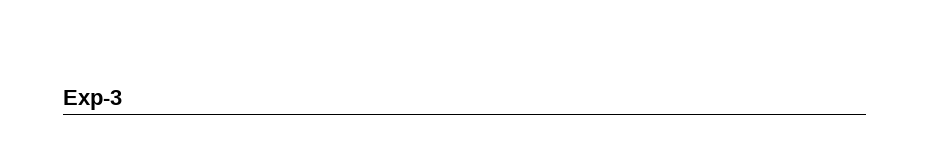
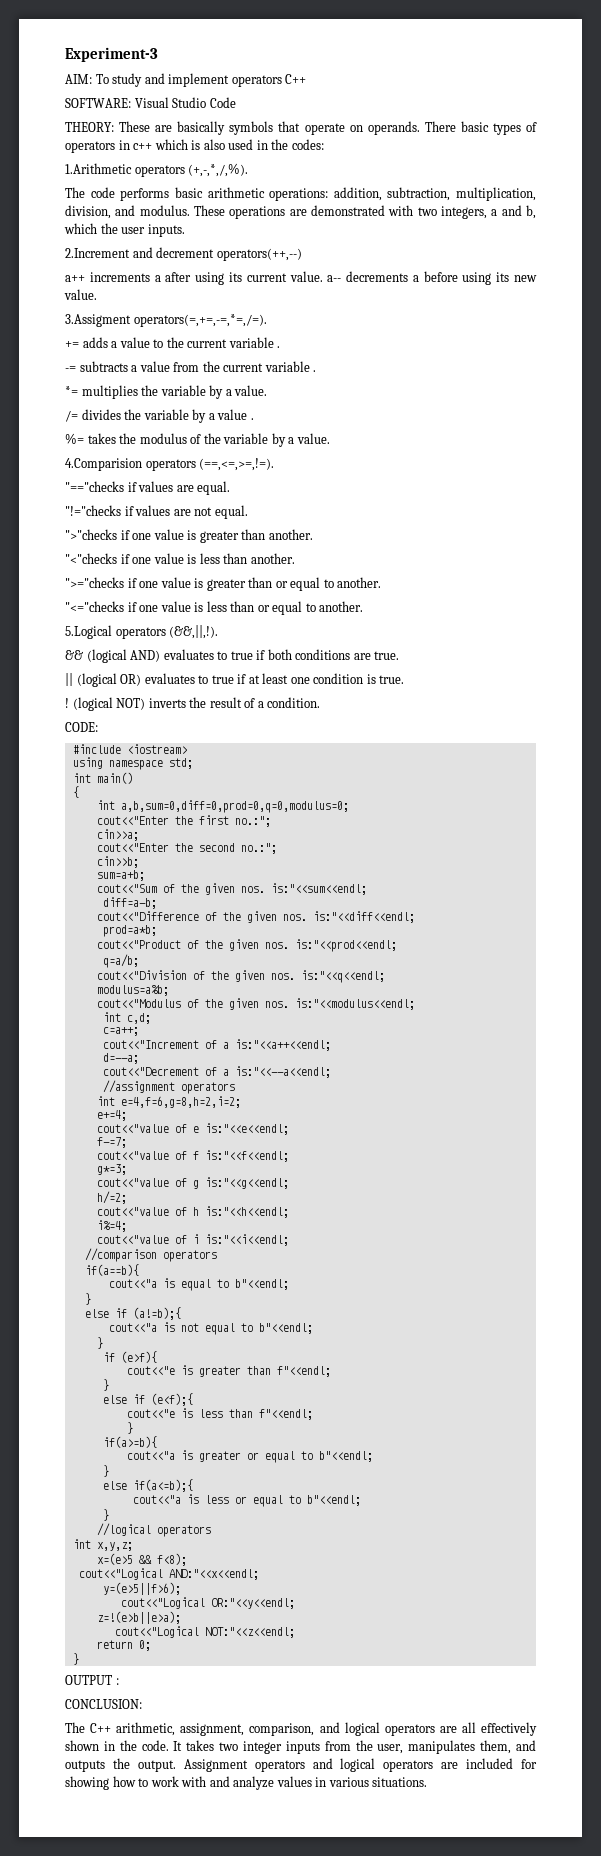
[63,90,122,110] Exp-3 -> [65,47,158,62] [65,73,307,87] [65,97,236,108] [65,121,537,135] [65,139,324,153] [65,163,249,177] [65,187,536,201] [65,205,536,219] [64,223,185,237] [65,247,302,261] [65,271,537,285] [64,289,97,300] [65,314,267,327] [65,337,281,348] [65,361,317,372] [65,385,268,399] [65,409,254,423] [65,433,330,447] [65,458,275,471] [65,481,231,495] [65,505,248,519] [65,529,313,543] [65,553,295,564] [65,577,382,591] [65,601,364,615] [65,625,219,639] [65,649,400,663] [65,673,405,687] [65,697,321,711] [65,722,98,732] [72,744,187,754] [72,757,193,770] [72,772,133,784] [72,786,79,798] [96,800,349,813] [96,815,271,827] [96,829,139,841] [96,843,277,854] [96,856,139,868] [96,870,145,881] [96,883,367,895] [102,897,157,909] [96,911,415,923] [102,925,157,937] [96,939,397,952] [102,954,139,968] [96,970,385,983] [96,985,169,996] [96,998,415,1010] [102,1012,151,1024] [102,1027,139,1036] [102,1039,331,1051] [102,1053,139,1064] [102,1066,331,1078] [102,1080,235,1094] [96,1096,241,1108] [96,1110,127,1121] [96,1123,289,1135] [96,1137,127,1148] [96,1150,289,1162] [96,1164,127,1175] [96,1177,289,1189] [96,1191,127,1204] [96,1206,289,1218] [96,1220,127,1232] [96,1234,289,1246] [84,1248,217,1262] [84,1264,139,1276] [108,1278,289,1291] [84,1293,91,1305] [84,1307,181,1320] [108,1322,313,1335] [96,1337,103,1349] [102,1351,157,1363] [126,1365,331,1377] [102,1379,109,1391] [102,1393,193,1406] [126,1408,313,1420] [126,1422,133,1434] [102,1436,157,1448] [126,1450,373,1463] [102,1465,109,1477] [102,1479,193,1492] [132,1494,361,1507] [102,1509,109,1521] [96,1523,211,1537] [72,1539,133,1551] [96,1553,187,1566] [78,1568,259,1580] [102,1582,181,1595] [120,1597,295,1609] [96,1611,181,1624] [114,1626,295,1638] [96,1640,151,1651] [72,1653,79,1665] [65,1675,119,1685] [65,1699,142,1709] [65,1722,538,1736] [65,1740,536,1754] [65,1758,537,1772] [65,1776,428,1790] Experiment-3 // AIM: To study and implement operators C++ // SOFTWARE: Visual Studio Code // THEORY: These are basically symbols that operate on operands. There basic types of operators in c++ which is also used in the codes: // 1.Arithmetic operators (+,-,*,/,%). // The code performs basic arithmetic operations: addition, subtraction, multiplication, division, and modulus. These operations are demonstrated with two integers, a and b, which the user inputs. // 2.Increment and decrement operators(++,--) // a++ increments a after using its current value. a-- decrements a before using its new value. // 3.Assigment operators(=,+=,-=,*=,/=). // += adds a value to the current variable . // -= subtracts a value from the current variable . // *= multiplies the variable by a value. // /= divides the variable by a value . // %= takes the modulus of the variable by a value. // 4.Comparision operators (==,<=,>=,!=). // "=="checks if values are equal. // "!="checks if values are not equal. // ">"checks if one value is greater than another. // "<"checks if one value is less than another. // ">="checks if one value is greater than or equal to another. // "<="checks if one value is less than or equal to another. // 5.Logical operators (&&,||,!). // && (logical AND) evaluates to true if both conditions are true. // || (logical OR) evaluates to true if at least one condition is true. // ! (logical NOT) inverts the result of a condition. // CODE: // #include <iostream> // using namespace std; // int main() // { // int a,b,sum=0,diff=0,prod=0,q=0,modulus=0; // cout<<"Enter the first no.:"; // cin>>a; // cout<<"Enter the second no.:"; // cin>>b; // sum=a+b; // cout<<"Sum of the given nos. is:"<<sum<<endl; // diff=a-b; // cout<<"Difference of the given nos. is:"<<diff<<endl; // prod=a*b; // cout<<"Product of the given nos. is:"<<prod<<endl; // q=a/b; // cout<<"Division of the given nos. is:"<<q<<endl; // modulus=a%b; // cout<<"Modulus of the given nos. is:"<<modulus<<endl; // int c,d; // c=a++; // cout<<"Increment of a is:"<<a++<<endl; // d=--a; // cout<<"Decrement of a is:"<<--a<<endl; // //assignment operators // int e=4,f=6,g=8,h=2,i=2; // e+=4; // cout<<"value of e is:"<<e<<endl; // f-=7; // cout<<"value of f is:"<<f<<endl; // g*=3; // cout<<"value of g is:"<<g<<endl; // h/=2; // cout<<"value of h is:"<<h<<endl; // i%=4; // cout<<"value of i is:"<<i<<endl; // //comparison operators // if(a==b){ // cout<<"a is equal to b"<<endl; // } // else if (a!=b);{ // cout<<"a is not equal to b"<<endl; // } // if (e>f){ // cout<<"e is greater than f"<<endl; // } // else if (e<f);{ // cout<<"e is less than f"<<endl; // } // if(a>=b){ // cout<<"a is greater or equal to b"<<endl; // } // else if(a<=b);{ // cout<<"a is less or equal to b"<<endl; // } // //logical operators // int x,y,z; // x=(e>5 && f<8); // cout<<"Logical AND:"<<x<<endl; // y=(e>5||f>6); // cout<<"Logical OR:"<<y<<endl; // z=!(e>b||e>a); // cout<<"Logical NOT:"<<z<<endl; // return 0; // } // OUTPUT : // CONCLUSION: // The C++ arithmetic, assignment, comparison, and logical operators are all effectively shown in the code. It takes two integer inputs from the user, manipulates them, and outputs the output. Assignment operators and logical operators are included for showing how to work with and analyze values in various situations.

